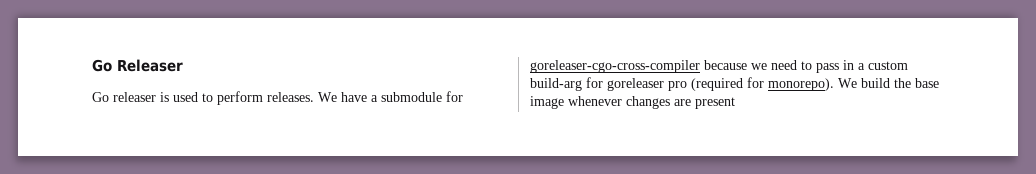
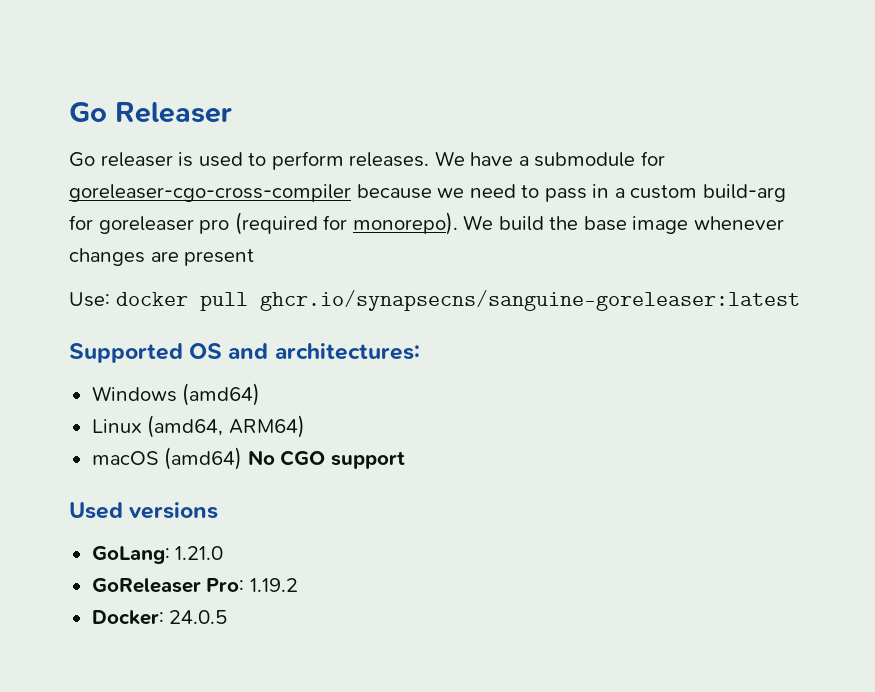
(735, 103) none -> [69,290,800,311] [69,343,420,363] [91,383,261,406] [91,415,305,438] [91,447,405,470] [69,502,219,519] [91,546,224,564] [91,578,298,593] [91,610,228,625] // Use: docker pull ghcr.io/synapsecns/sanguine-goreleaser:latest // Supported OS and architectures: // Windows (amd64) // Linux (amd64, ARM64) // macOS (amd64) No CGO support // Used versions // GoLang: 1.21.0 // GoReleaser Pro: 1.19.2 // Docker: 24.0.5

